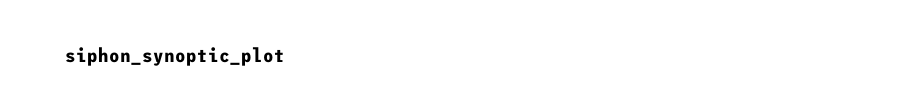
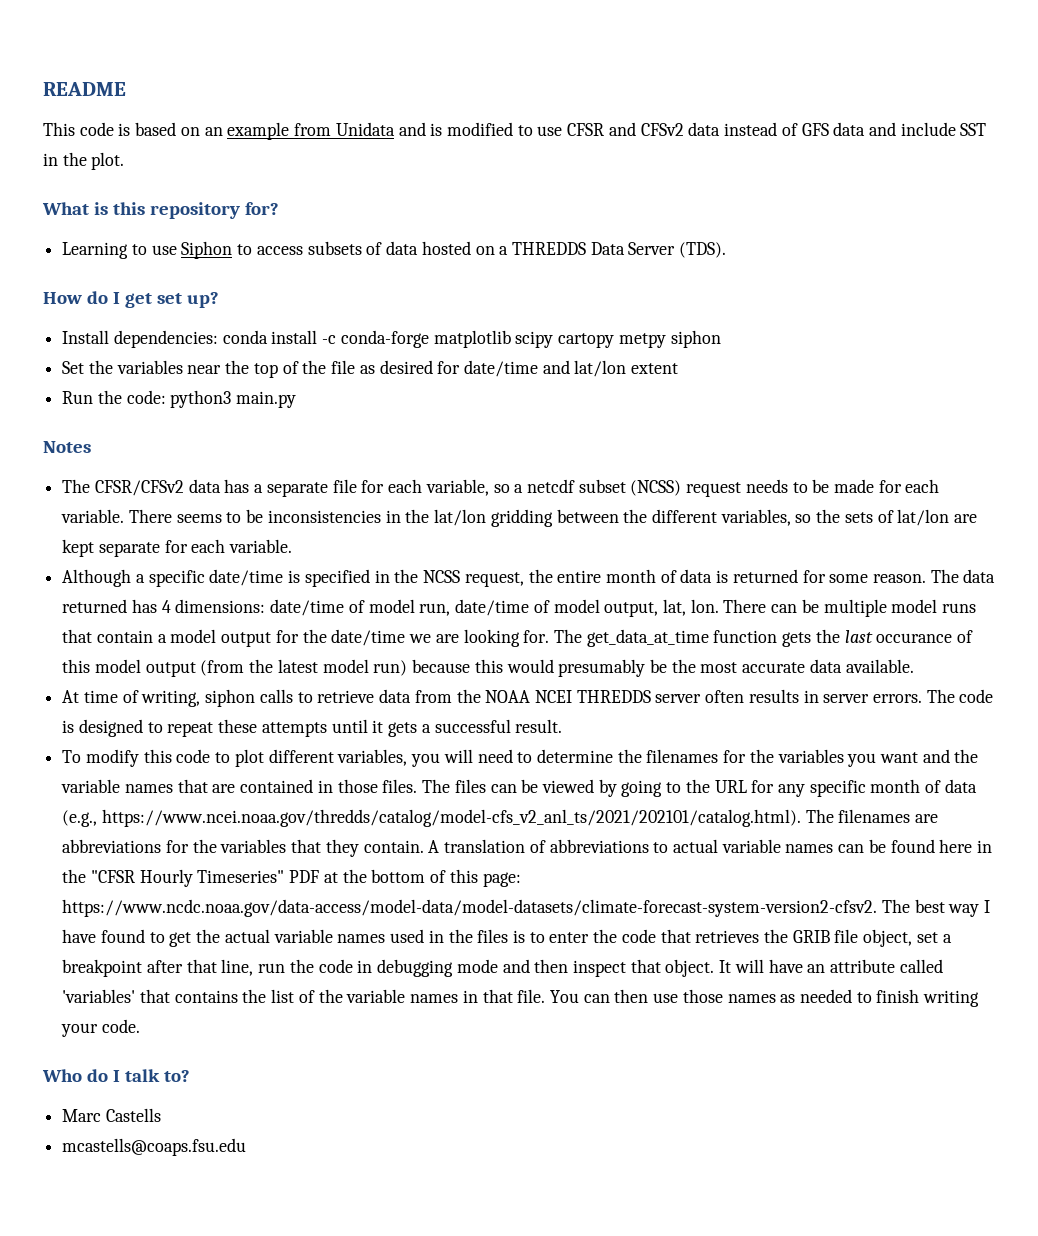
[65,47,285,66] siphon_synoptic_plot -> [43,82,126,96] [43,122,987,140] [43,152,125,170] [42,202,279,219] [62,241,727,259] [43,291,219,308] [62,330,721,348] [62,360,679,378] [62,390,297,408] [43,441,91,453] [62,479,940,497] [61,509,978,527] [62,539,293,557] [62,569,996,587] [62,599,977,617] [62,629,974,647] [62,659,914,677] [62,689,994,707] [62,719,563,737] [62,749,979,767] [61,779,977,797] [62,809,939,827] [62,839,993,857] [62,869,521,887] [62,899,991,917] [62,929,952,947] [62,959,943,977] [62,989,980,1007] [61,1019,140,1037] [42,1069,190,1082] [62,1108,161,1122] [62,1138,247,1156] README // This code is based on an example from Unidata and is modified to use CFSR and CFSv2 data instead of GFS data and include SST in the plot. // What is this repository for? // Learning to use Siphon to access subsets of data hosted on a THREDDS Data Server (TDS). // How do I get set up? // Install dependencies: conda install -c conda-forge matplotlib scipy cartopy metpy siphon // Set the variables near the top of the file as desired for date/time and lat/lon extent // Run the code: python3 main.py // Notes // The CFSR/CFSv2 data has a separate file for each variable, so a netcdf subset (NCSS) request needs to be made for each variable. There seems to be inconsistencies in the lat/lon gridding between the different variables, so the sets of lat/lon are kept separate for each variable. // Although a specific date/time is specified in the NCSS request, the entire month of data is returned for some reason. The data returned has 4 dimensions: date/time of model run, date/time of model output, lat, lon. There can be multiple model runs that contain a model output for the date/time we are looking for. The get_data_at_time function gets the last occurance of this model output (from the latest model run) because this would presumably be the most accurate data available. // At time of writing, siphon calls to retrieve data from the NOAA NCEI THREDDS server often results in server errors. The code is designed to repeat these attempts until it gets a successful result. // To modify this code to plot different variables, you will need to determine the filenames for the variables you want and the variable names that are contained in those files. The files can be viewed by going to the URL for any specific month of data (e.g., https://www.ncei.noaa.gov/thredds/catalog/model-cfs_v2_anl_ts/2021/202101/catalog.html). The filenames are abbreviations for the variables that they contain. A translation of abbreviations to actual variable names can be found here in the "CFSR Hourly Timeseries" PDF at the bottom of this page: https://www.ncdc.noaa.gov/data-access/model-data/model-datasets/climate-forecast-system-version2-cfsv2. The best way I have found to get the actual variable names used in the files is to enter the code that retrieves the GRIB file object, set a breakpoint after that line, run the code in debugging mode and then inspect that object. It will have an attribute called 'variables' that contains the list of the variable names in that file. You can then use those names as needed to finish writing your code. // Who do I talk to? // Marc Castells // mcastells@coaps.fsu.edu

